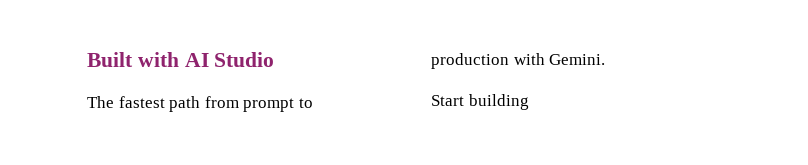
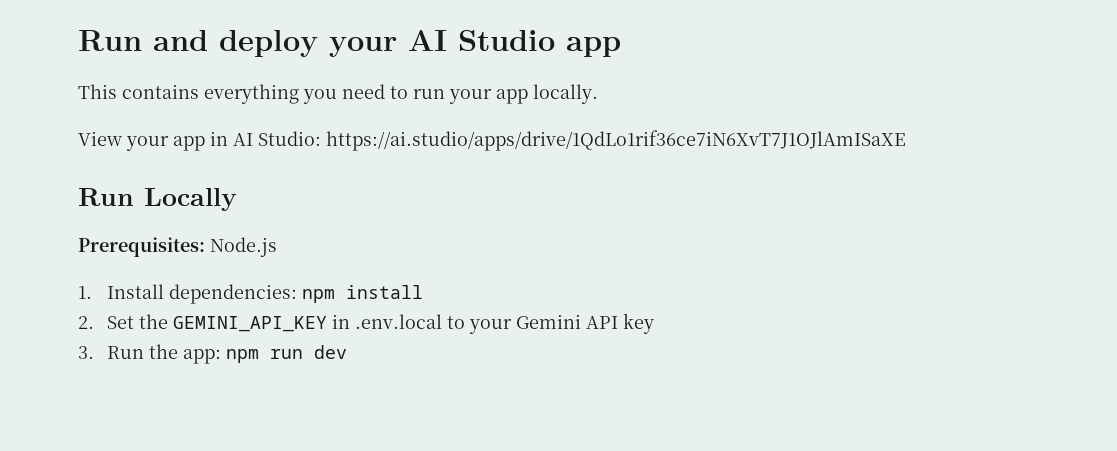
[87,52,275,67] [87,96,313,112] [431,53,606,69] [431,94,529,110] Built with AI Studio // The fastest path from prompt to production with Gemini. // Start building -> [78,30,621,57] [78,84,598,104] [78,130,906,151] [78,188,237,211] [78,237,277,257] [78,284,423,304] [78,313,654,334] [78,344,347,364] Run and deploy your AI Studio app // This contains everything you need to run your app locally. // View your app in AI Studio: https://ai.studio/apps/drive/1QdLo1rif36ce7iN6XvT7J1OJlAmISaXE // Run Locally // Prerequisites: Node.js // 1. Install dependencies: npm install // 2. Set the GEMINI_API_KEY in .env.local to your Gemini API key // 3. Run the app: npm run dev

